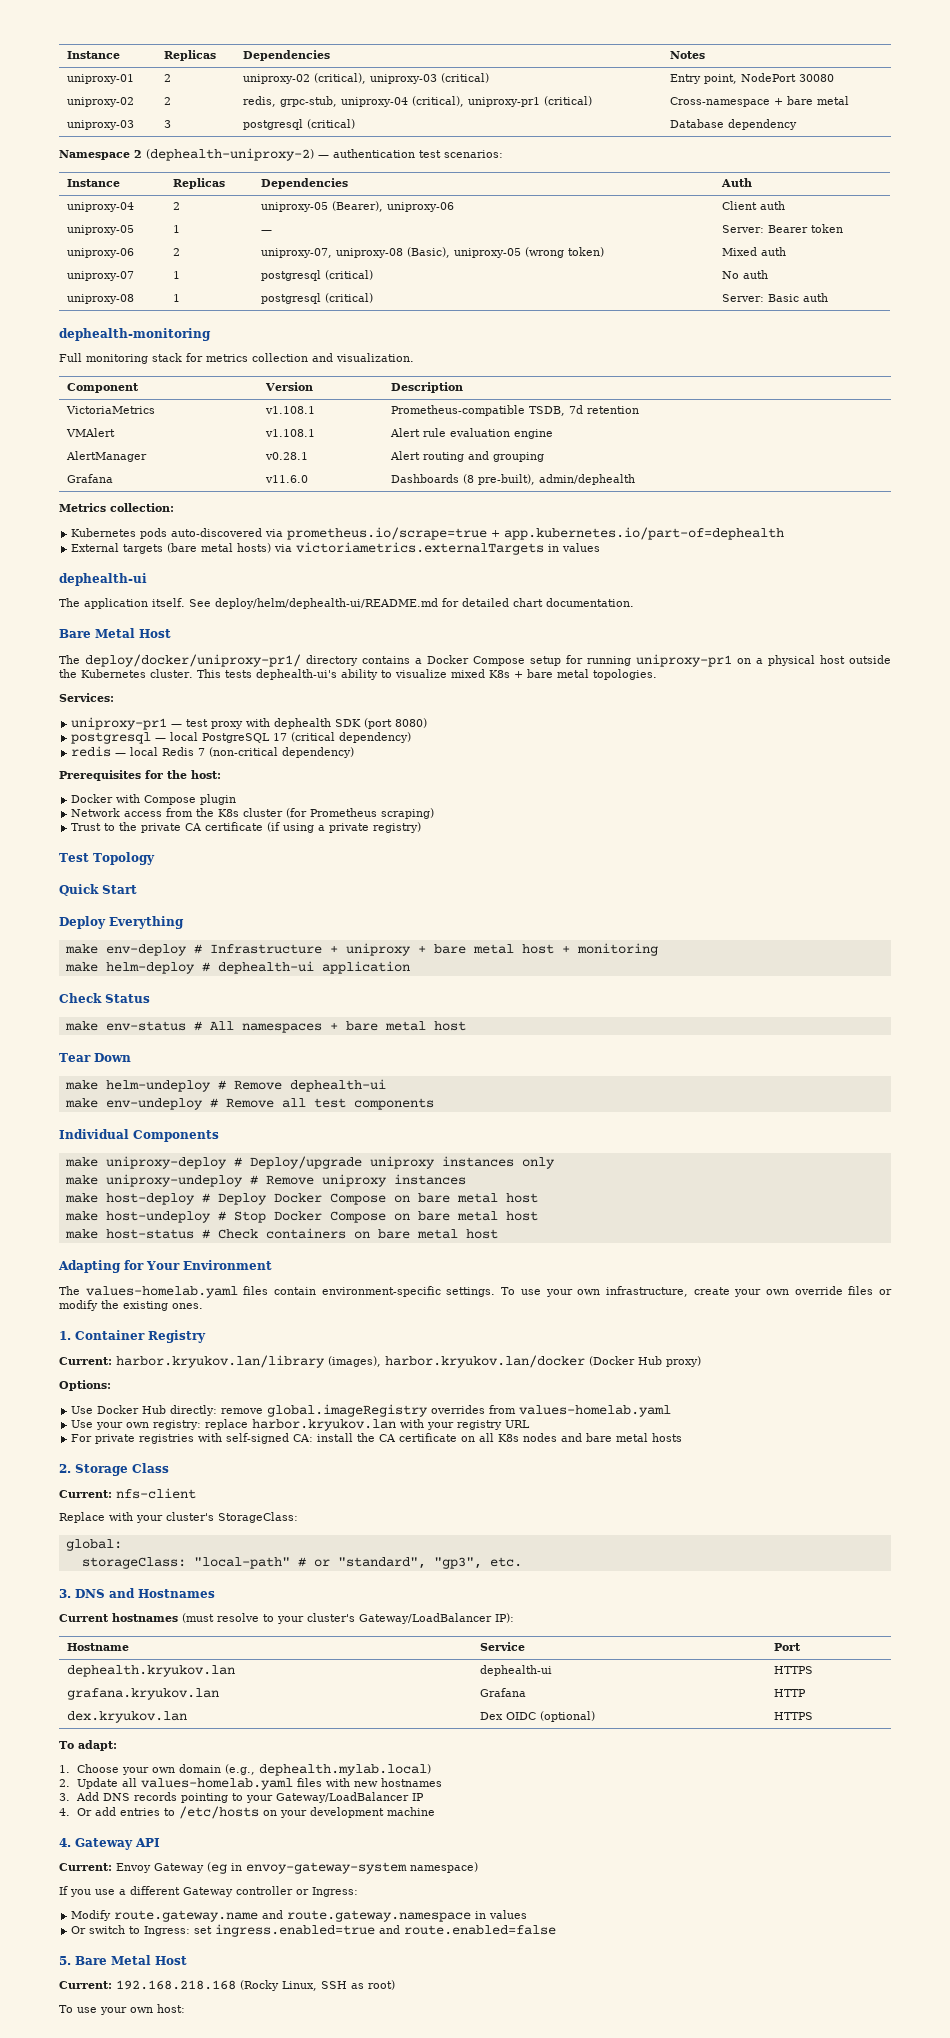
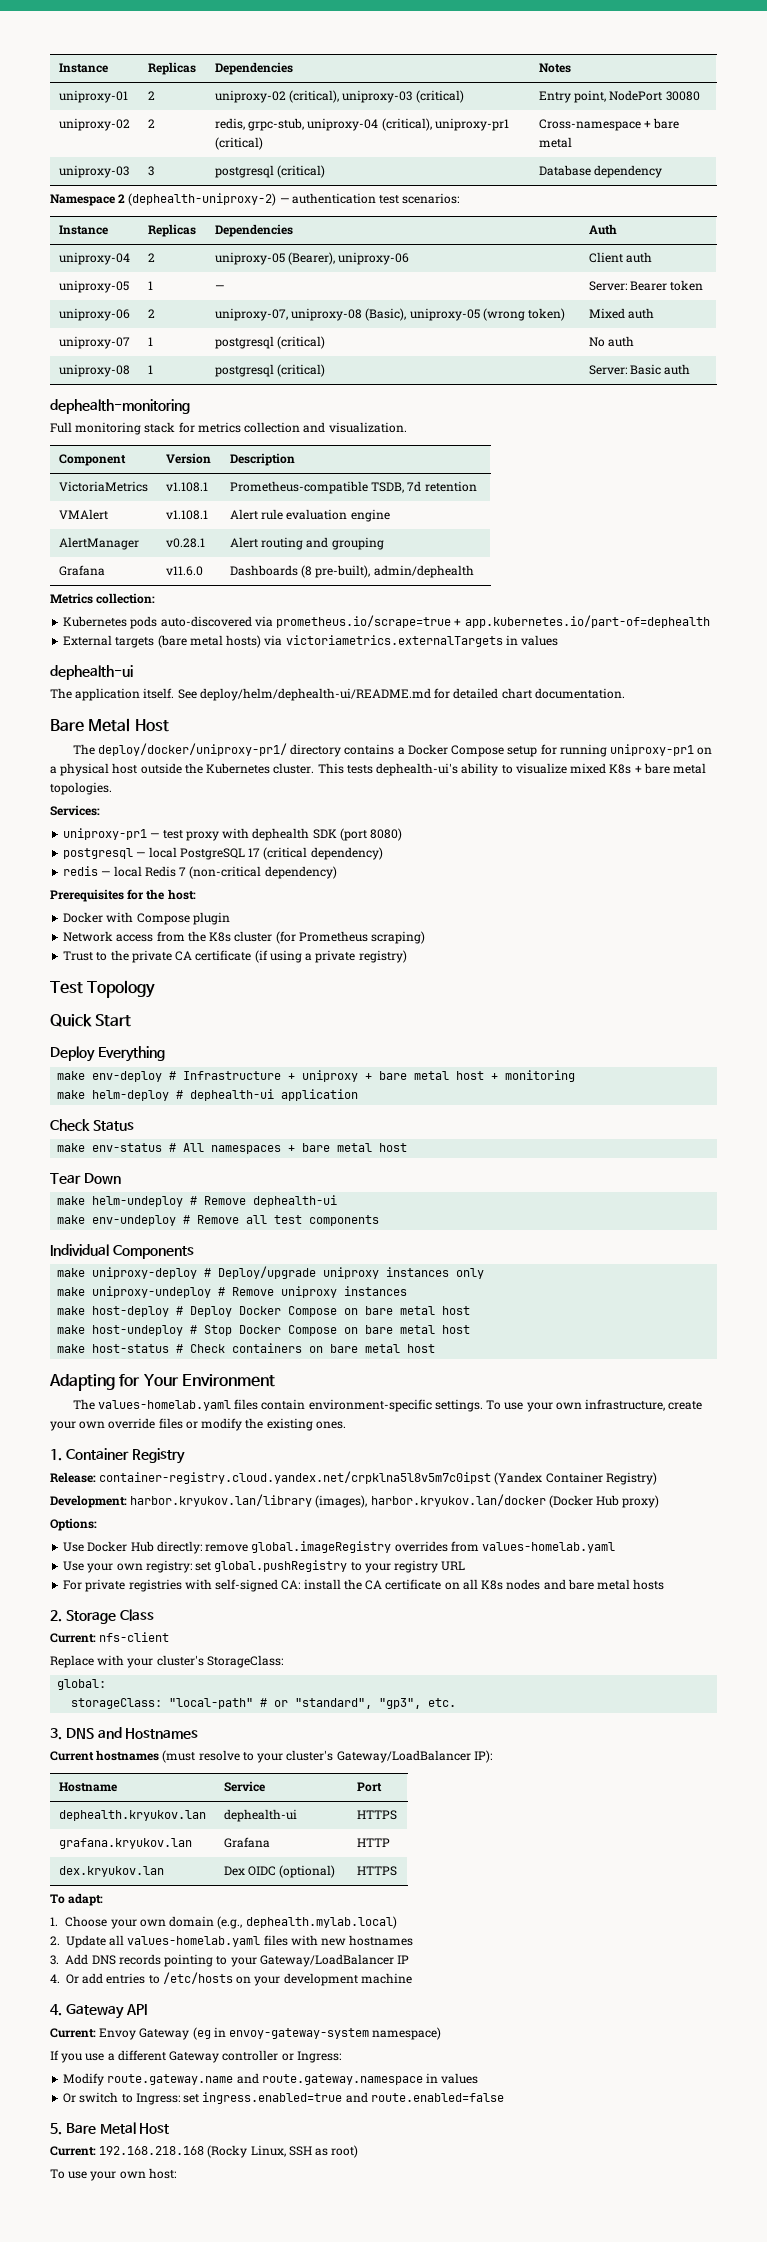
[59,1357,112,1365] Current: -> [50,1471,657,1485] [50,1495,127,1508] Release: container-registry.cloud.yandex.net/crpklna5l8v5m7c0ipst (Yandex Container Registry) // Development:
[205,1419,425,1431] replace harbor.kryukov.lan with -> [195,1560,362,1572] set global.pushRegistry to

